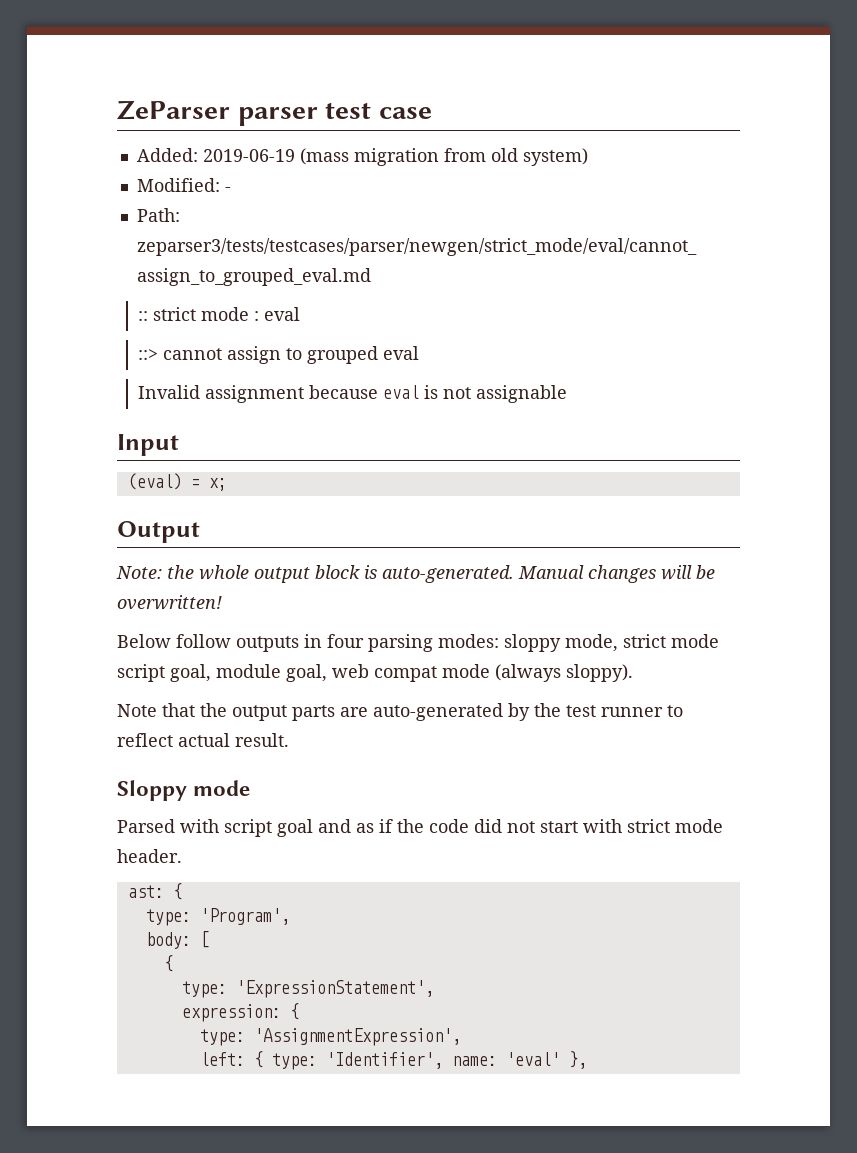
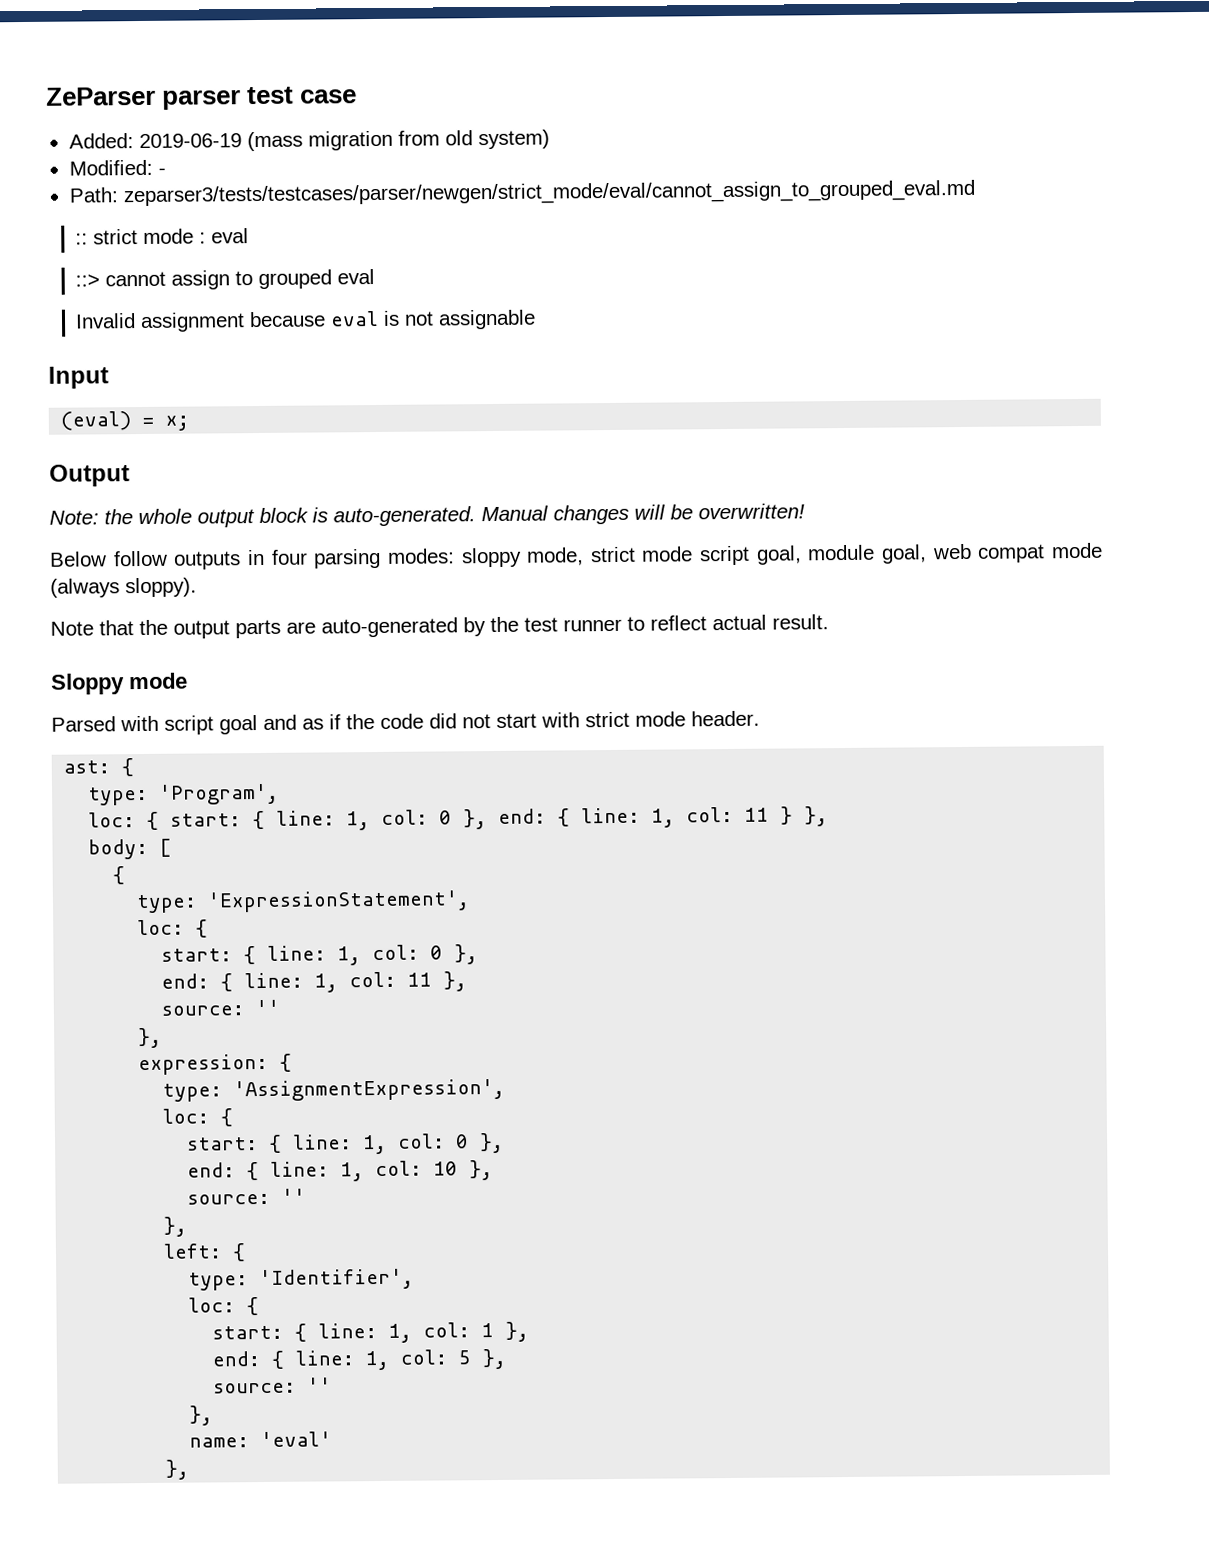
(290, 916) none -> [88,806,829,831] // loc: { start: { line: 1, col: 0 }, end: { line: 1, col: 11 } },
[181,1003,299,1022] [199,1028,461,1046] expression: { // type: 'AssignmentExpression', -> [137,919,209,938] [161,944,479,966] [161,971,468,993] [161,999,281,1016] [138,1027,163,1049] [138,1053,293,1076] [162,1078,506,1102] [162,1108,234,1127] [187,1132,505,1155] [187,1160,494,1182] [187,1188,307,1205] [163,1216,188,1237] loc: { // start: { line: 1, col: 0 }, // end: { line: 1, col: 11 }, // source: '' // }, // expression: { // type: 'AssignmentExpression', // loc: { // start: { line: 1, col: 0 }, // end: { line: 1, col: 10 }, // source: '' // },
(263, 1059) none -> (247, 1252) //
(443, 1060) none -> [188,1297,260,1316] [212,1321,530,1343] [212,1348,507,1371] [213,1377,333,1394] [189,1405,214,1426] // loc: { // start: { line: 1, col: 1 }, // end: { line: 1, col: 5 }, // source: '' // }, //
(560, 1059) none -> (333, 1439) //

